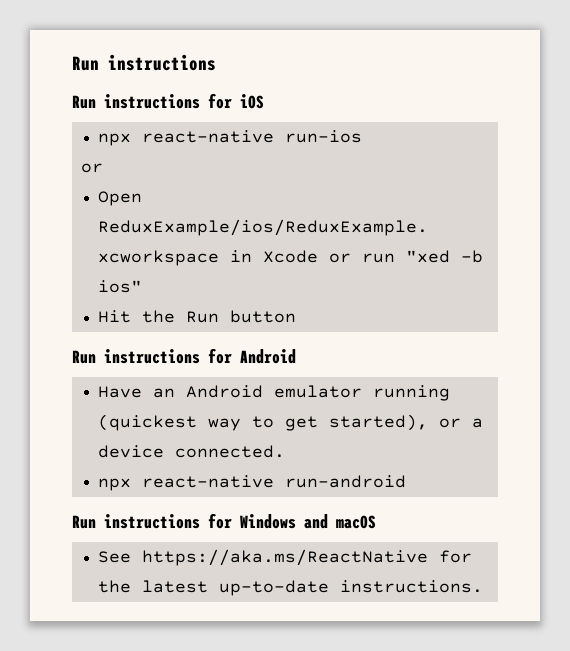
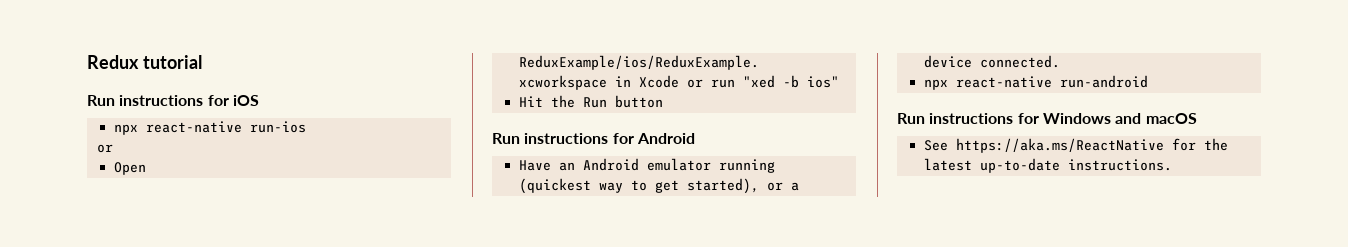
[72,54,216,71] Run instructions -> [87,55,202,69] Redux tutorial

